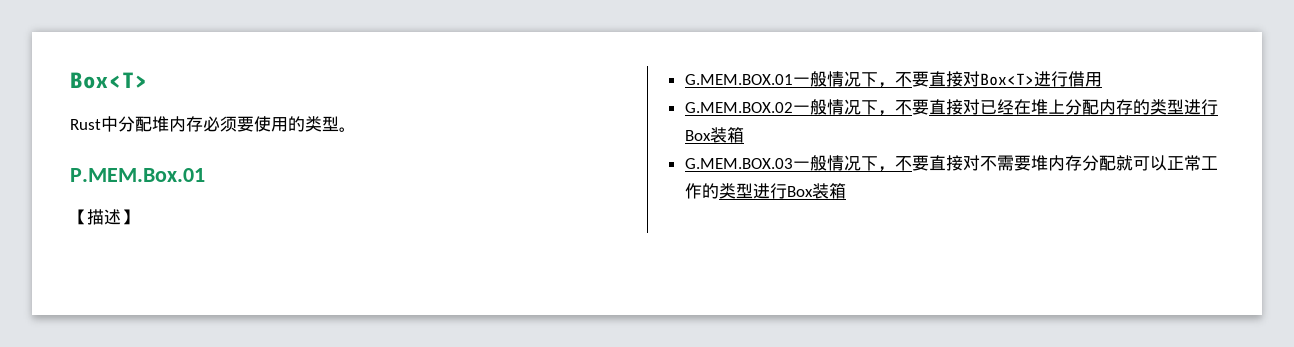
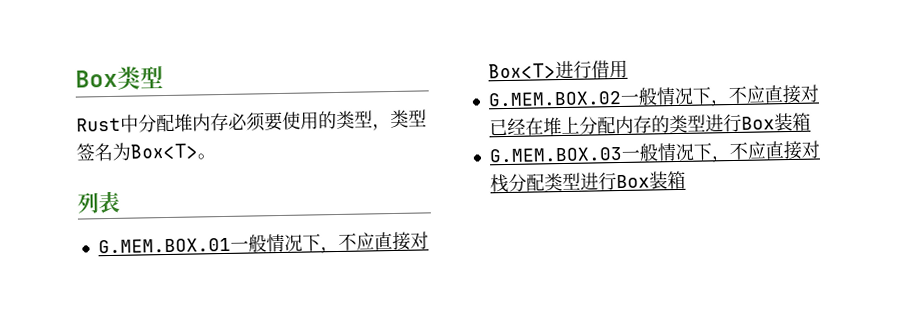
[70,72,148,89] Box<T> -> [75,66,164,90] Box类型
[339,127,356,132] [70,168,205,182] [70,209,138,225] 。 // P.MEM.Box.01 // 【描述】 -> [372,109,427,131] [76,142,216,162] [77,190,120,214] ，类型签名为Box<T>。 // 列表
[911,71,929,87] 要 -> [355,232,375,251] 应
[911,99,929,115] 要 -> [745,85,766,104] 应
[911,155,1218,171] [684,183,719,199] 要直接对不需要堆内存分配就可以正常工作的 -> [746,140,820,161] [489,173,545,194] 应直接对栈分配

